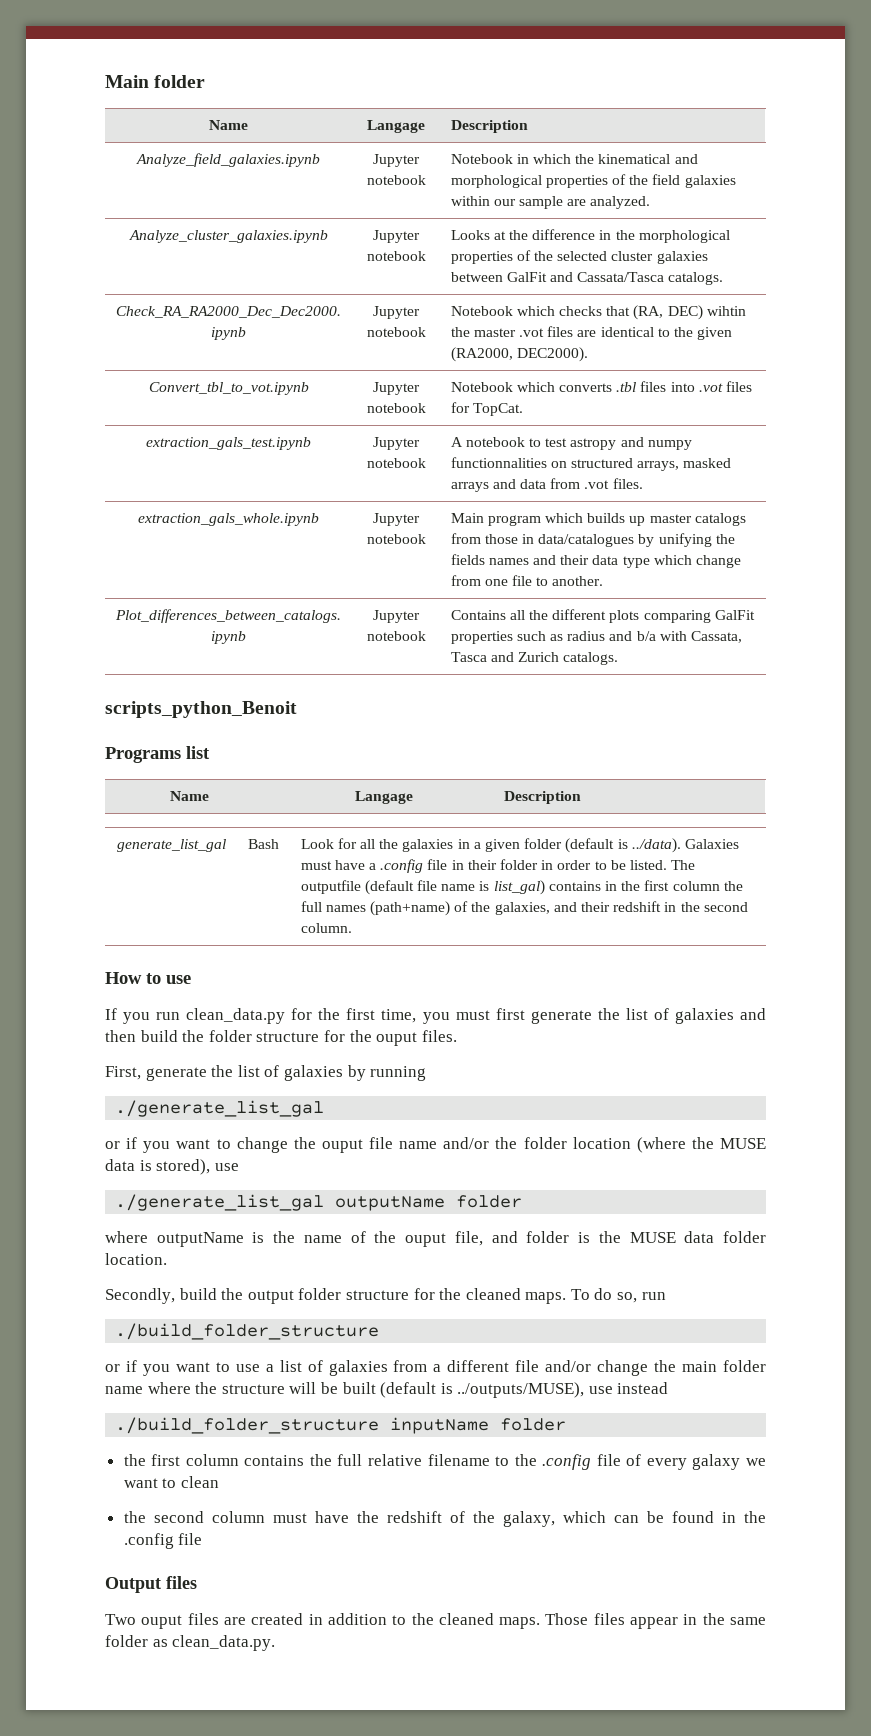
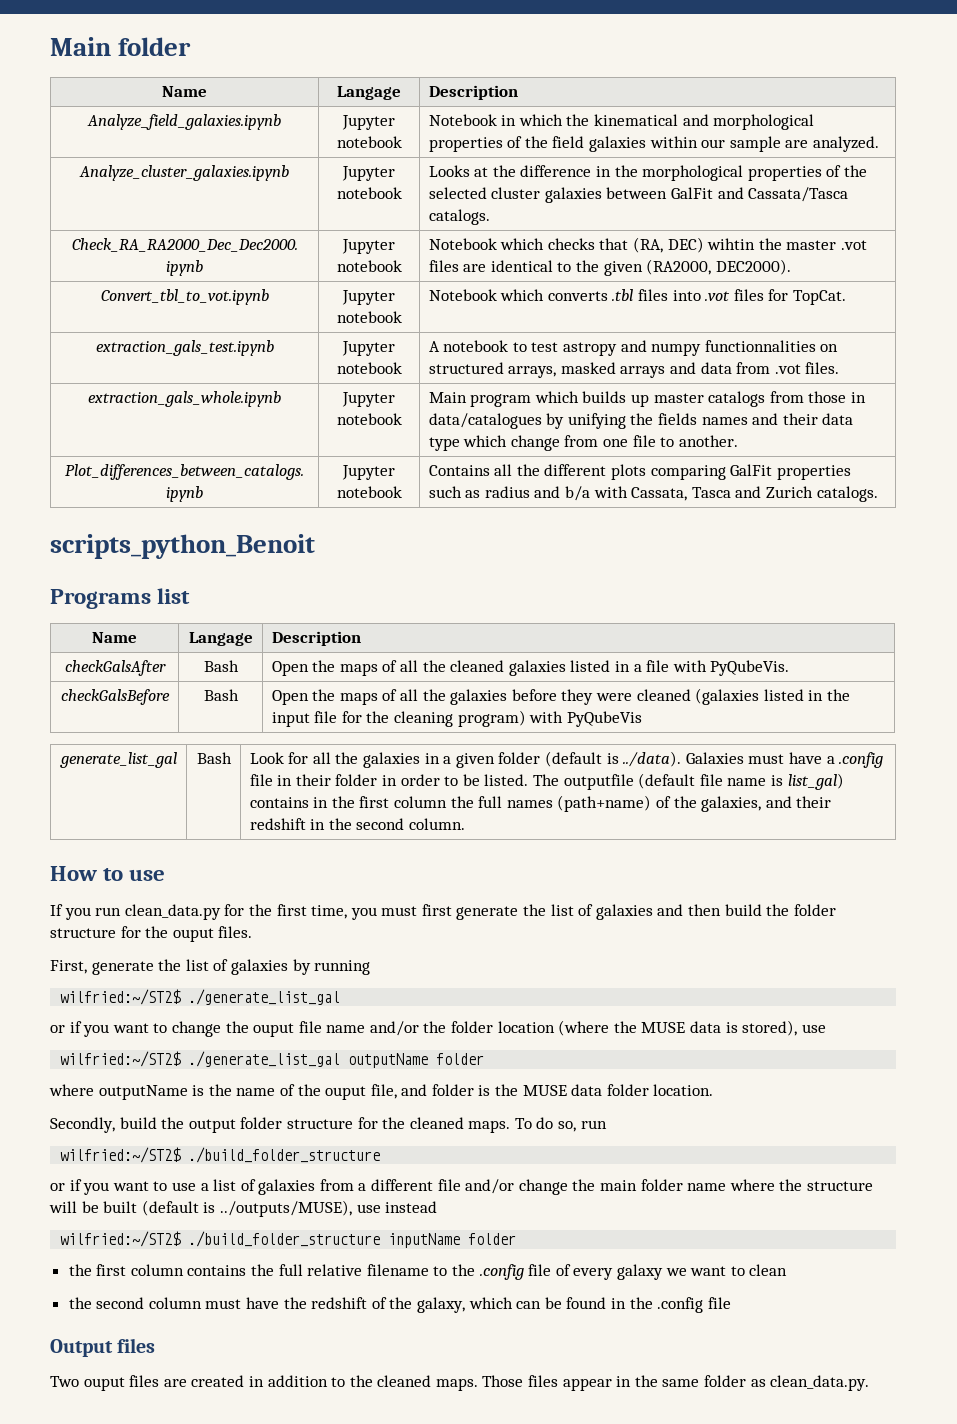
(581, 797) none -> [64,660,166,676] [203,660,239,672] [271,660,790,676] [60,689,170,705] [203,689,239,701] [271,688,850,705] [271,710,642,727] // checkGalsAfter | Bash | Open the maps of all the cleaned galaxies listed in a file with PyQubeVis. // checkGalsBefore | Bash | Open the maps of all the galaxies before they were cleaned (galaxies listed in the input file for the cleaning program) with PyQubeVis
(427, 1073) none -> [60,989,182,1005] wilfried:~/ST2$
(239, 1167) none -> [60,1051,182,1067] wilfried:~/ST2$
(666, 1296) none -> [60,1147,182,1163] wilfried:~/ST2$
(669, 1388) none -> [60,1231,182,1247] wilfried:~/ST2$

